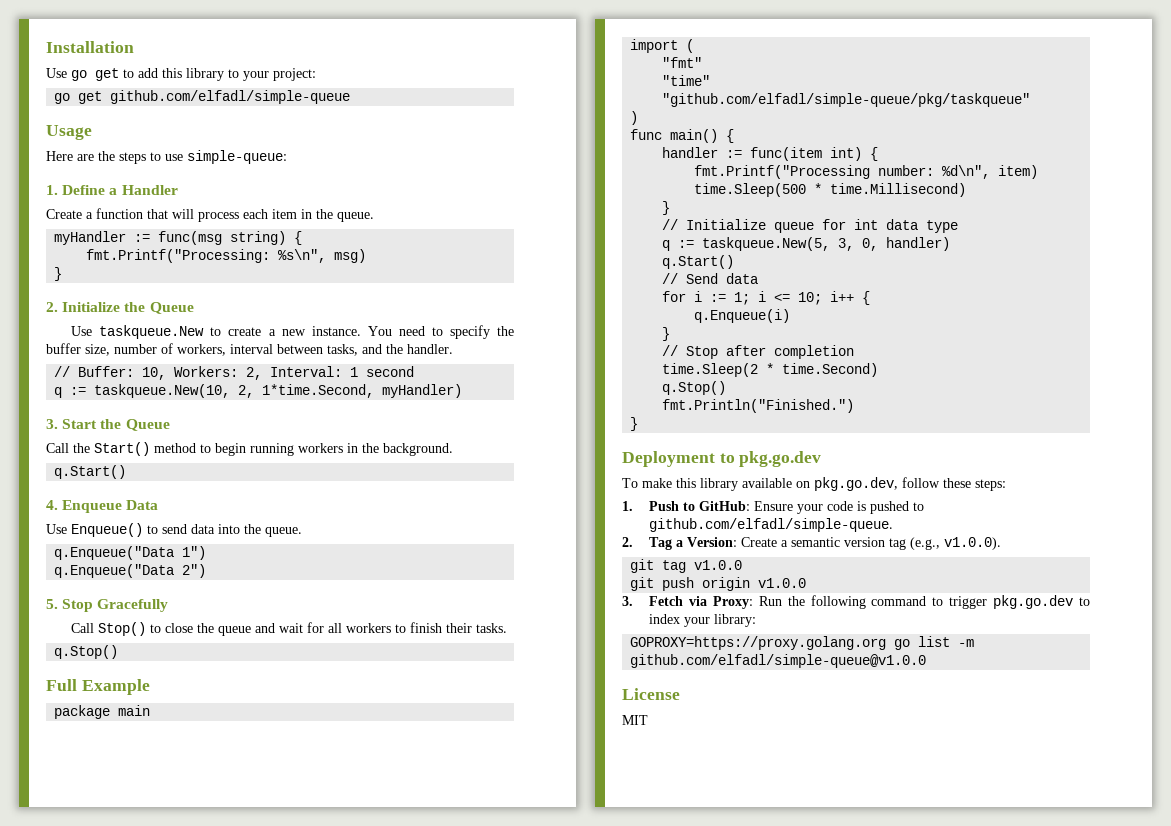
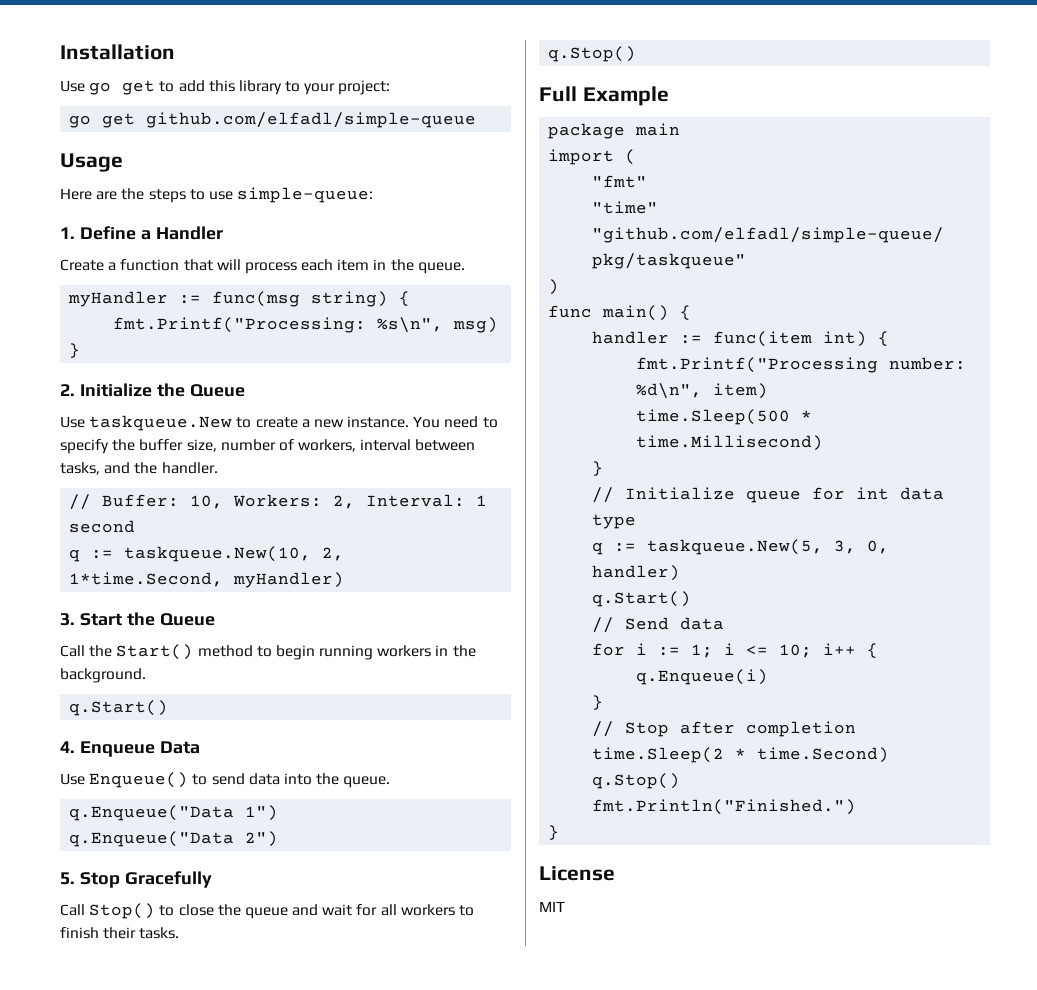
[622,451,822,467] [622,477,1006,491] [622,501,925,514] [649,518,894,532] [622,537,1002,550] [630,559,743,573] [630,577,807,591] [622,595,1090,609] [649,614,757,627] [630,636,975,650] [630,654,927,668] // Deployment to pkg.go.dev // To make this library available on pkg.go.dev, follow these steps: // 1. Push to GitHub: Ensure your code is pushed to github.com/elfadl/simple-queue. // 2. Tag a Version: Create a semantic version tag (e.g., v1.0.0). // git tag v1.0.0 // git push origin v1.0.0 // 3. Fetch via Proxy: Run the following command to trigger pkg.go.dev to index your library: // GOPROXY=https://proxy.golang.org go list -m github.com/elfadl/simple-queue@v1.0.0 -> (560, 832) none

